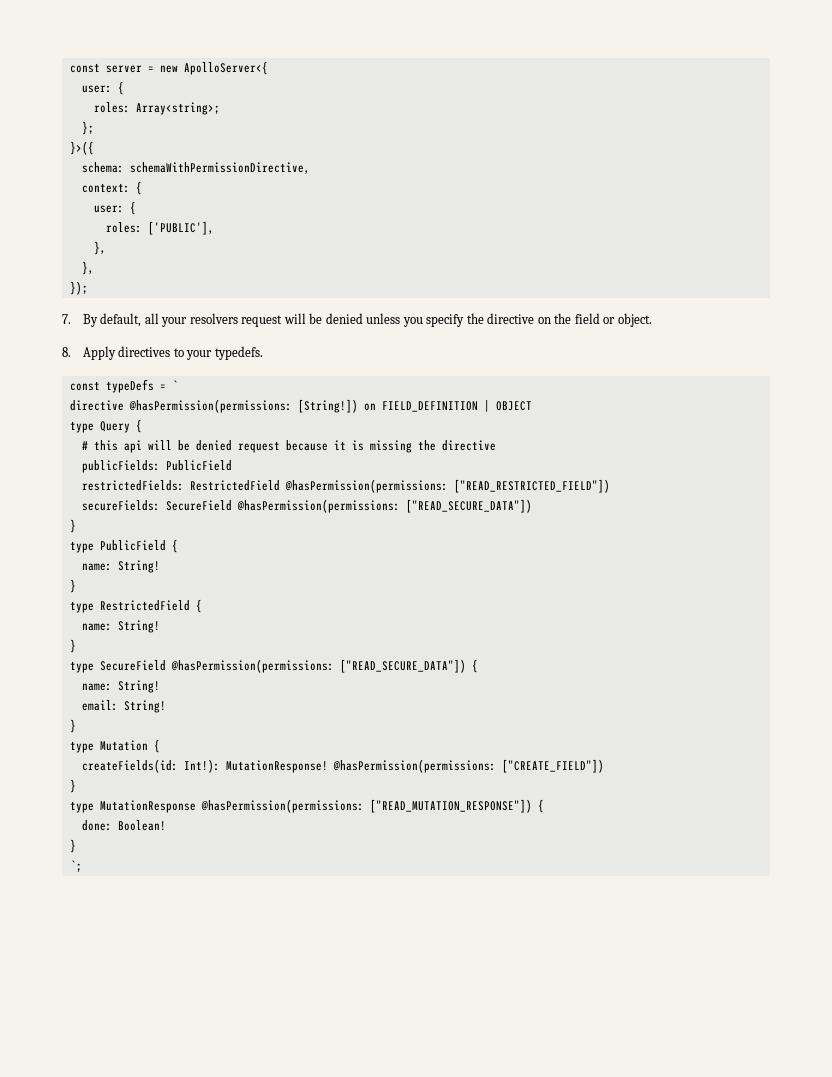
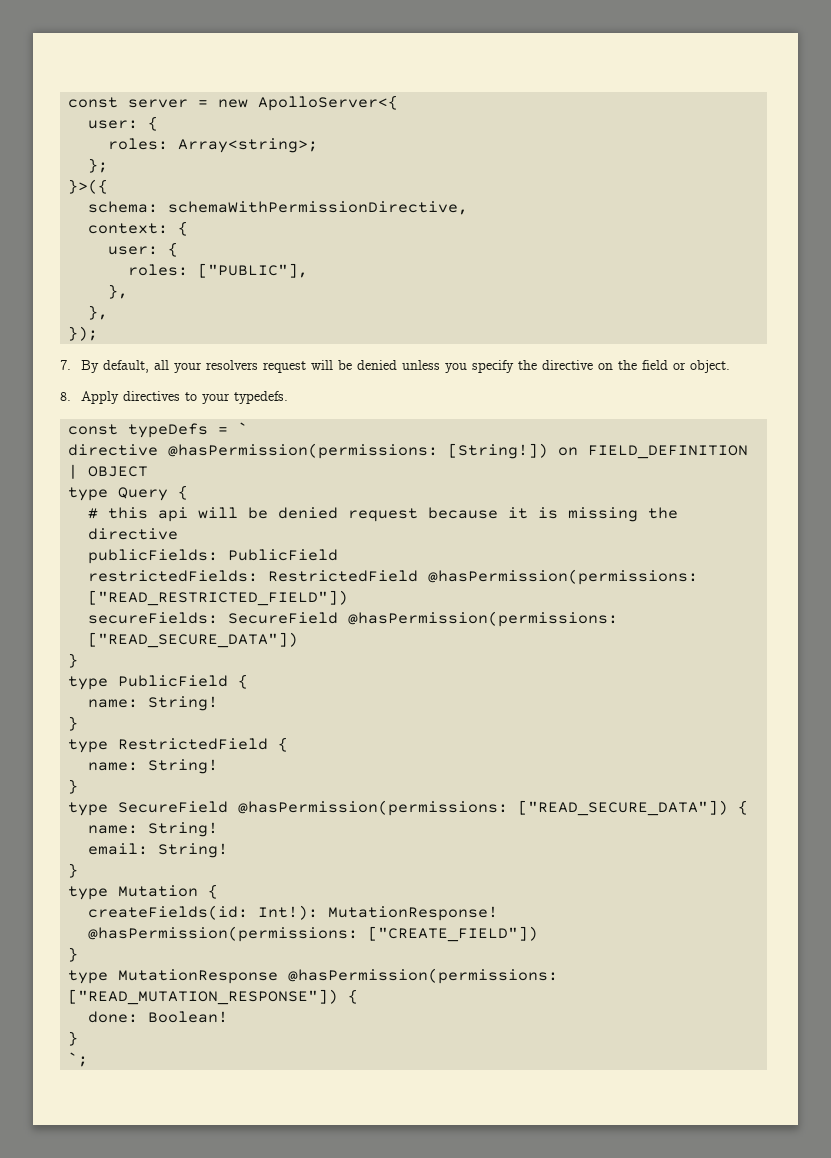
[147,221,214,235] ['PUBLIC'], -> [198,263,309,278] ["PUBLIC"],

